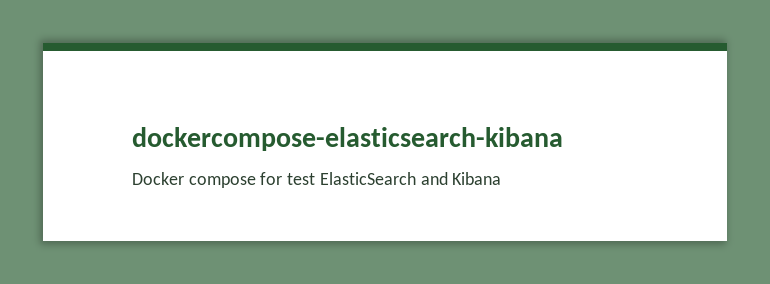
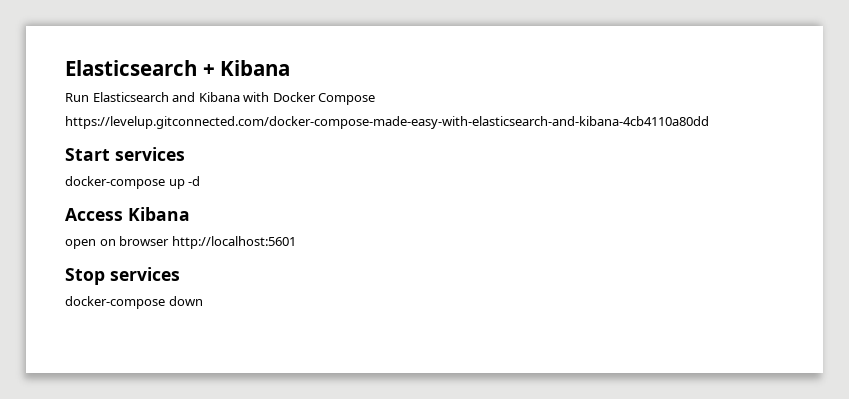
[132,127,563,151] [132,172,502,188] dockercompose-elasticsearch-kibana // Docker compose for test ElasticSearch and Kibana -> [65,60,291,76] [65,92,376,105] [65,116,709,129] [65,147,185,161] [65,176,201,189] [65,207,190,221] [65,236,296,249] [65,267,180,285] [65,296,203,309] Elasticsearch + Kibana // Run Elasticsearch and Kibana with Docker Compose // https://levelup.gitconnected.com/docker-compose-made-easy-with-elasticsearch-and-kibana-4cb4110a80dd // Start services // docker-compose up -d // Access Kibana // open on browser http://localhost:5601 // Stop services // docker-compose down

